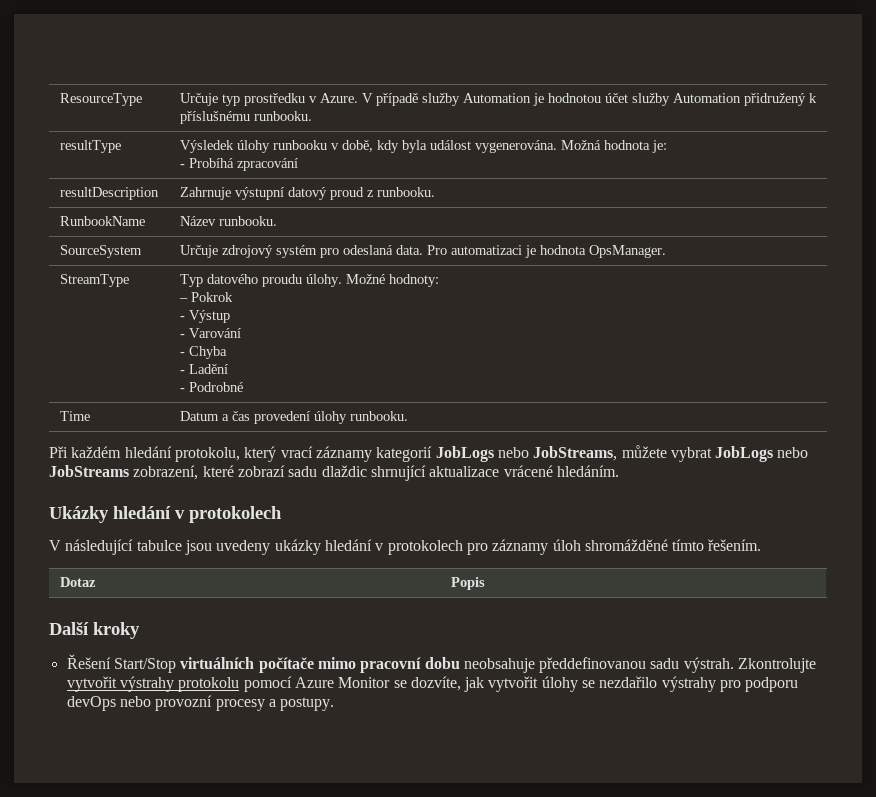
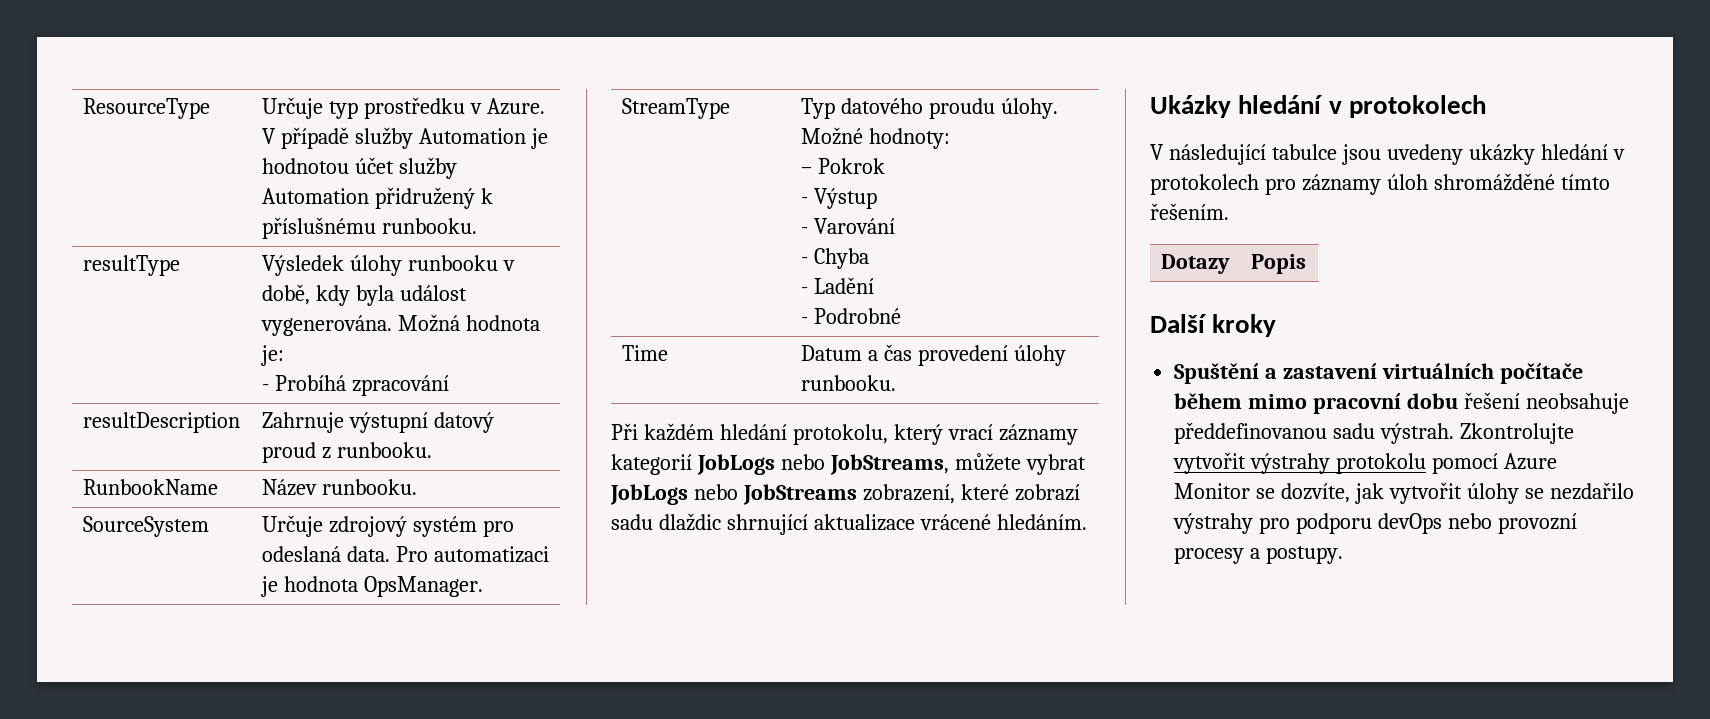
[59,577,96,587] Dotaz -> [1160,254,1230,274] Dotazy
[66,654,176,673] Řešení Start/Stop -> [1174,363,1378,384] Spuštění a zastavení
(314, 665) none -> [1174,393,1243,409] během
(460, 663) none -> [1463,392,1520,409] řešení

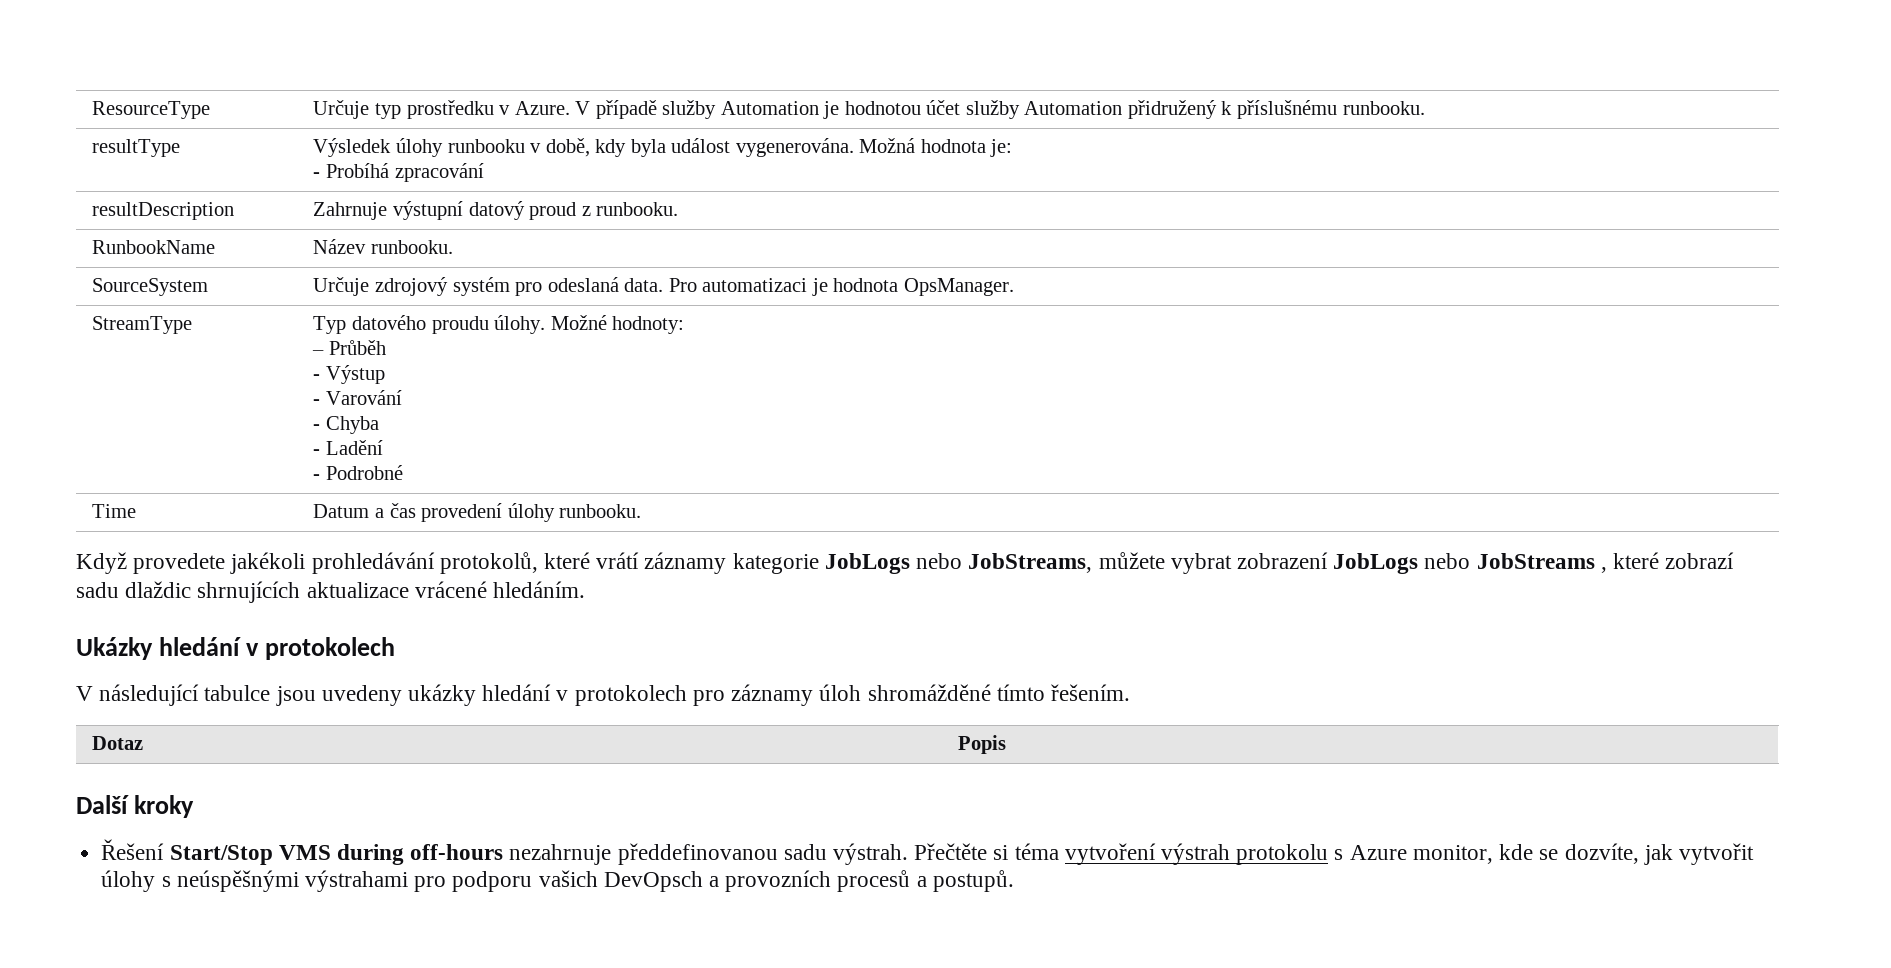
[817,158,885,174] Pokrok -> [328,340,386,355] Průběh
[611,423,1078,445] [611,454,692,475] Při každém hledání protokolu, který vrací záznamy kategorií -> [76,552,819,574] Když provedete jakékoli prohledávání protokolů, které vrátí záznamy kategorie
(1086, 464) none -> [1236,552,1328,569] zobrazení
[862,484,955,504] zobrazení, -> [1600,567,1607,573] ,
[726,514,808,535] shrnující -> [197,581,301,603] shrnujících
[1160,254,1230,274] Dotazy -> [92,736,144,750] Dotaz
[1174,363,1583,384] [1174,392,1629,414] [1174,422,1575,444] [1173,452,1557,474] [1174,483,1251,499] Spuštění a zastavení virtuálních počítače během mimo pracovní dobu řešení neobsahuje předdefinovanou sadu výstrah. Zkontrolujte vytvořit výstrahy protokolu pomocí Azure Monitor -> [101,839,1534,865] Řešení Start/Stop VMS during off-hours nezahrnuje předdefinovanou sadu výstrah. Přečtěte si téma vytvoření výstrah protokolu s Azure monitor, kde
[1524,482,1634,500] [1173,513,1577,534] [1174,546,1344,564] se nezdařilo výstrahy pro podporu devOps nebo provozní procesy a postupy. -> [161,870,1014,892] s neúspěšnými výstrahami pro podporu vašich DevOpsch a provozních procesů a postupů.

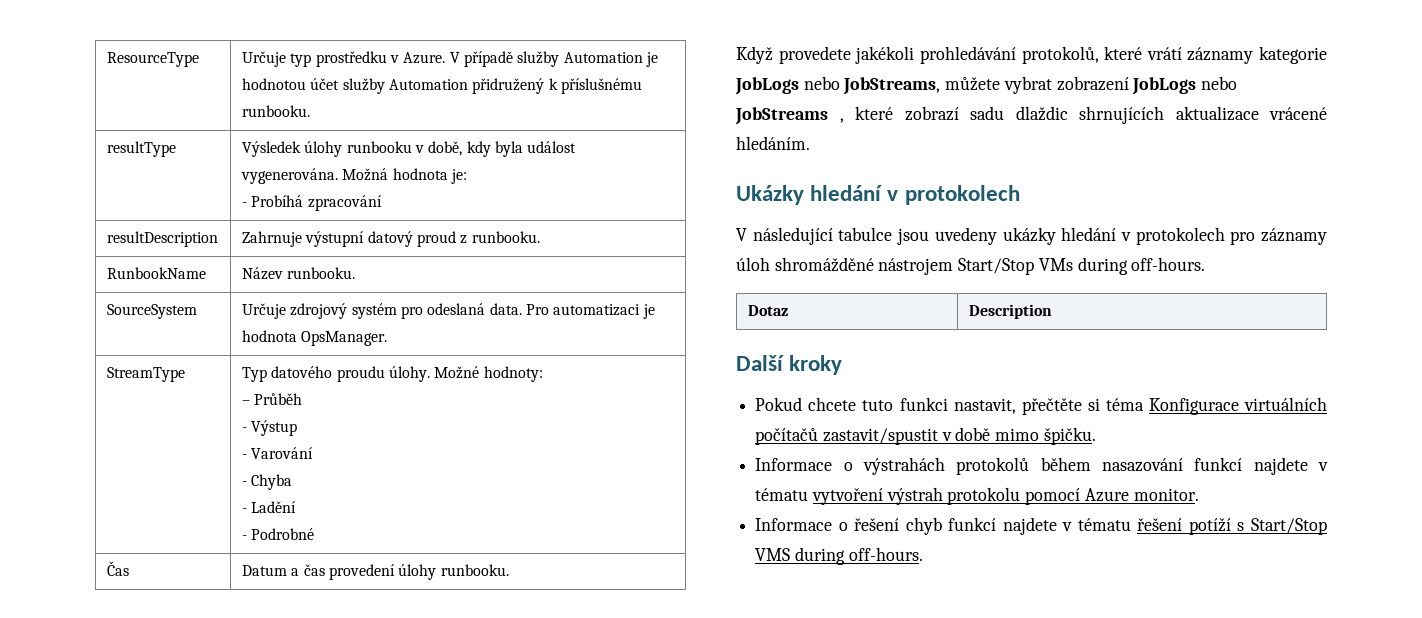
[92,504,137,518] Time -> [106,561,129,576] Čas
[996,684,1130,701] tímto řešením. -> [878,257,1206,275] nástrojem Start/Stop VMs during off-hours.
[958,735,1007,754] Popis -> [968,304,1052,319] Description
[101,839,1754,865] [101,870,1014,892] Řešení Start/Stop VMS during off-hours nezahrnuje předdefinovanou sadu výstrah. Přečtěte si téma vytvoření výstrah protokolu s Azure monitor, kde se dozvíte, jak vytvořit úlohy s neúspěšnými výstrahami pro podporu vašich DevOpsch a provozních procesů a postupů. -> [755,397,1327,415] [755,427,1096,445] [755,457,1328,475] [755,487,1199,505] [755,517,1327,535] [755,547,923,565] Pokud chcete tuto funkci nastavit, přečtěte si téma Konfigurace virtuálních počítačů zastavit/spustit v době mimo špičku. // Informace o výstrahách protokolů během nasazování funkcí najdete v tématu vytvoření výstrah protokolu pomocí Azure monitor. // Informace o řešení chyb funkcí najdete v tématu řešení potíží s Start/Stop VMS during off-hours.

